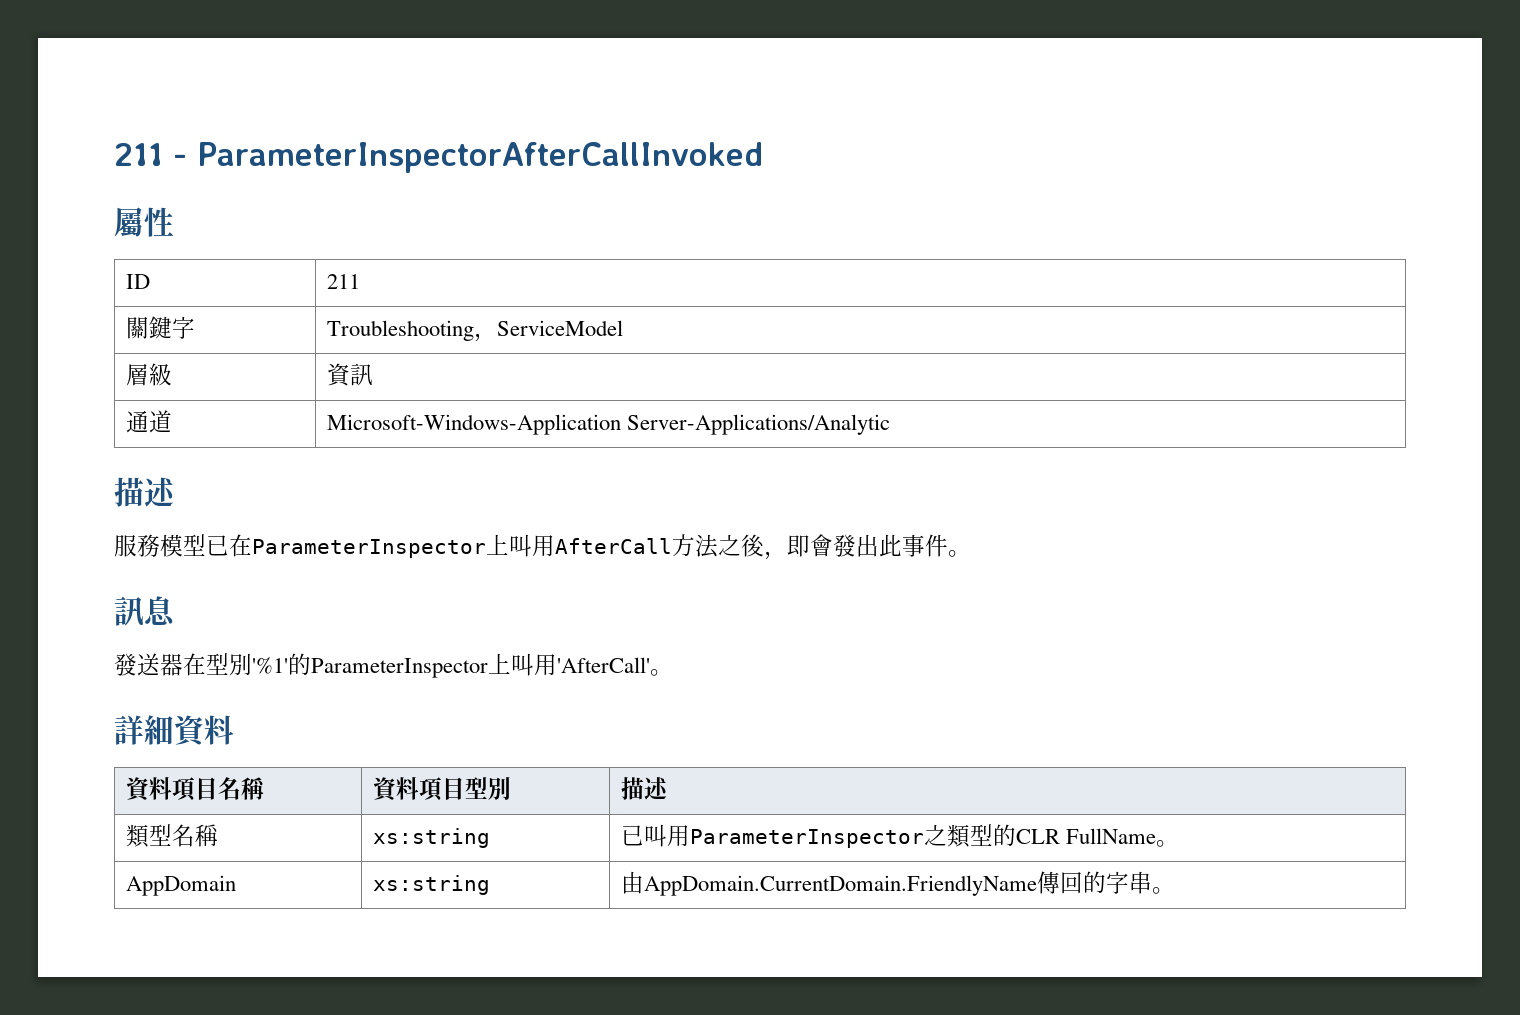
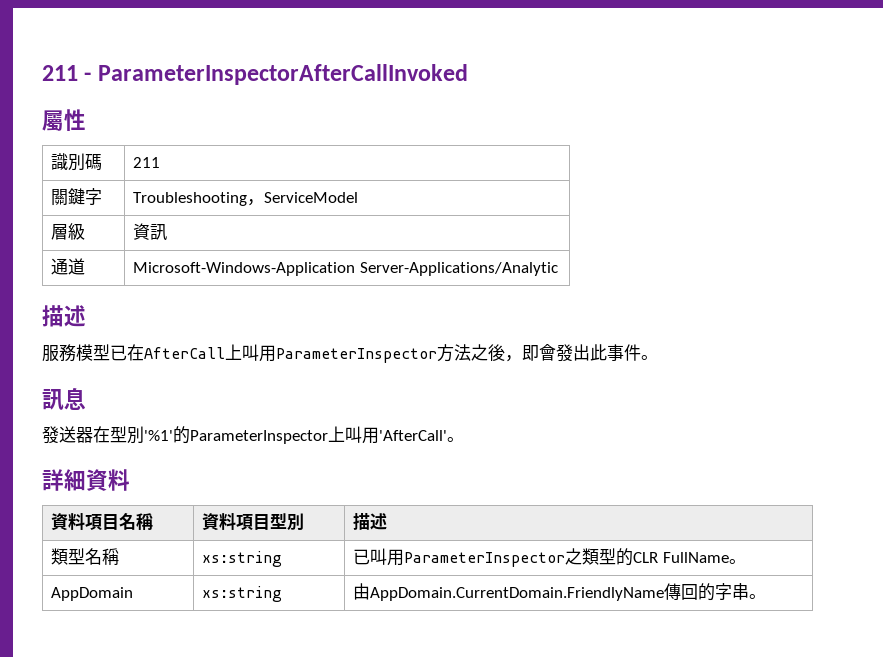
[125,274,150,289] ID -> [51,153,103,171] 識別碼
[252,534,672,558] ParameterInspector上叫用AfterCall -> [144,344,437,363] AfterCall上叫用ParameterInspector

